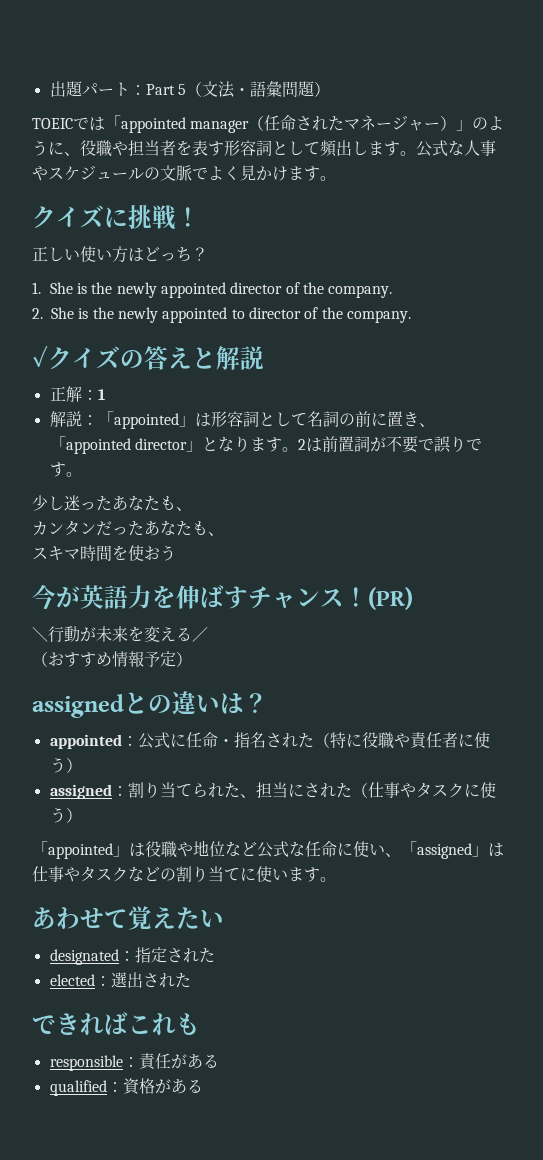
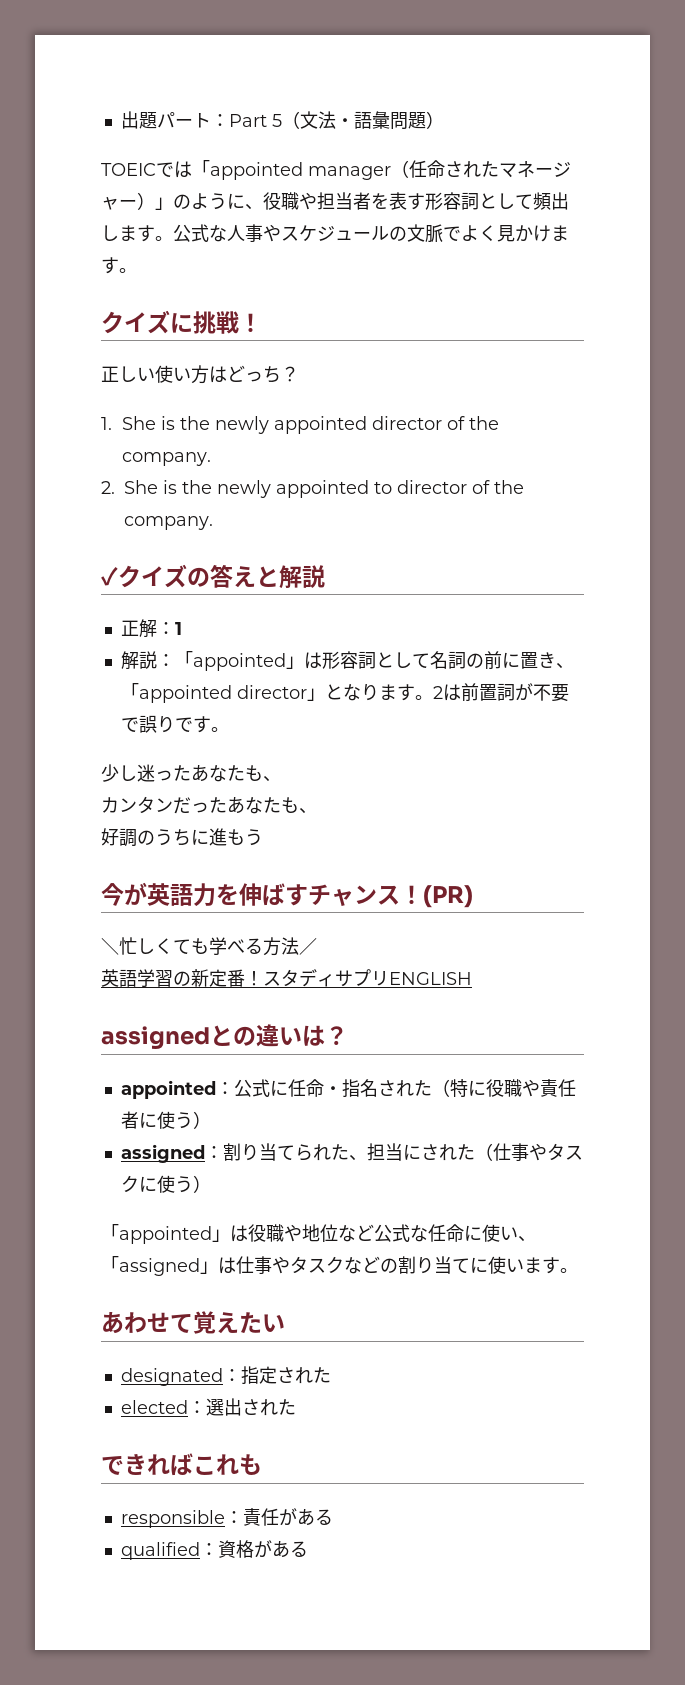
[32,545,160,561] スキマ時間を使お -> [101,828,245,847] 好調のうちに進も
[48,626,208,643] [32,651,192,667] 行動が未来を変える／ // （おすすめ情報予定） -> [119,937,317,956] [101,969,472,987] 忙しくても学べる方法／ // 英語学習の新定番！スタディサプリENGLISH

